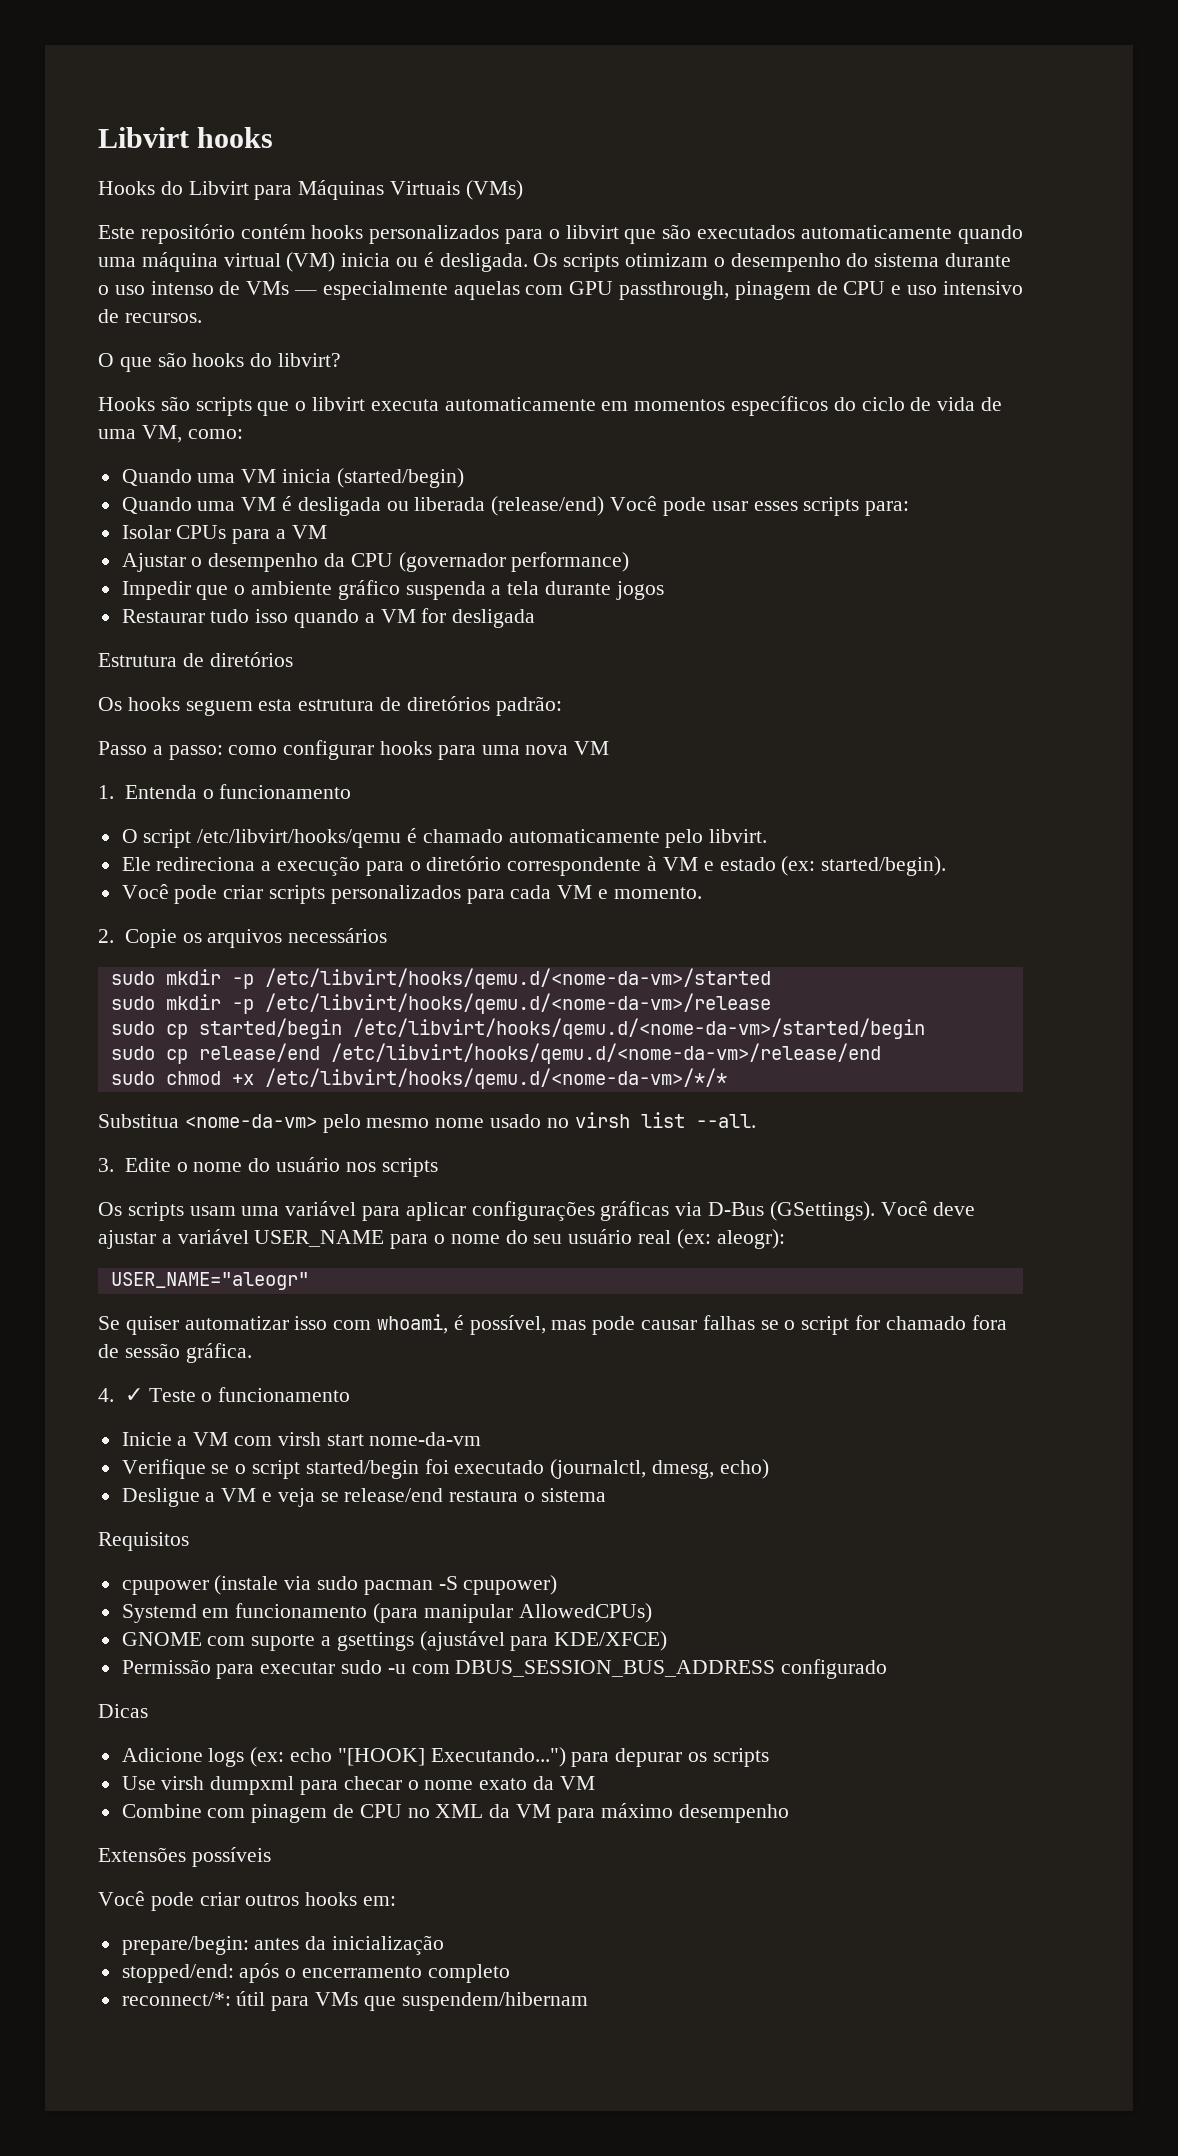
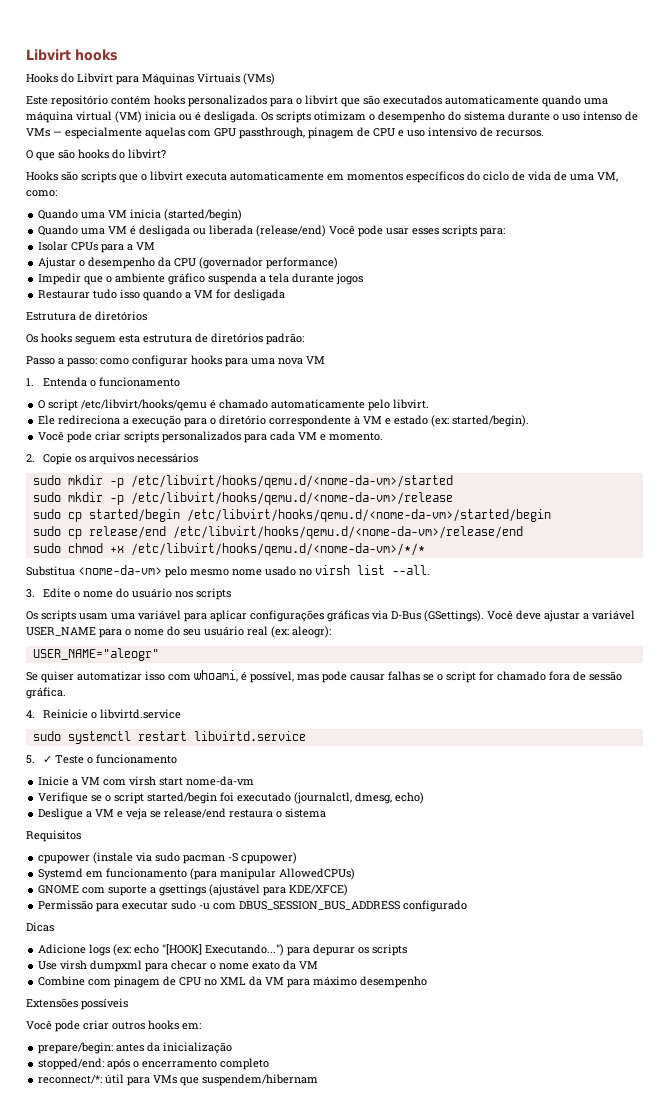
(114, 1395) none -> [42,709,181,719] [32,731,306,744] [26,755,35,764] Reinicie o libvirtd.service // sudo systemctl restart libvirtd.service // 5.

